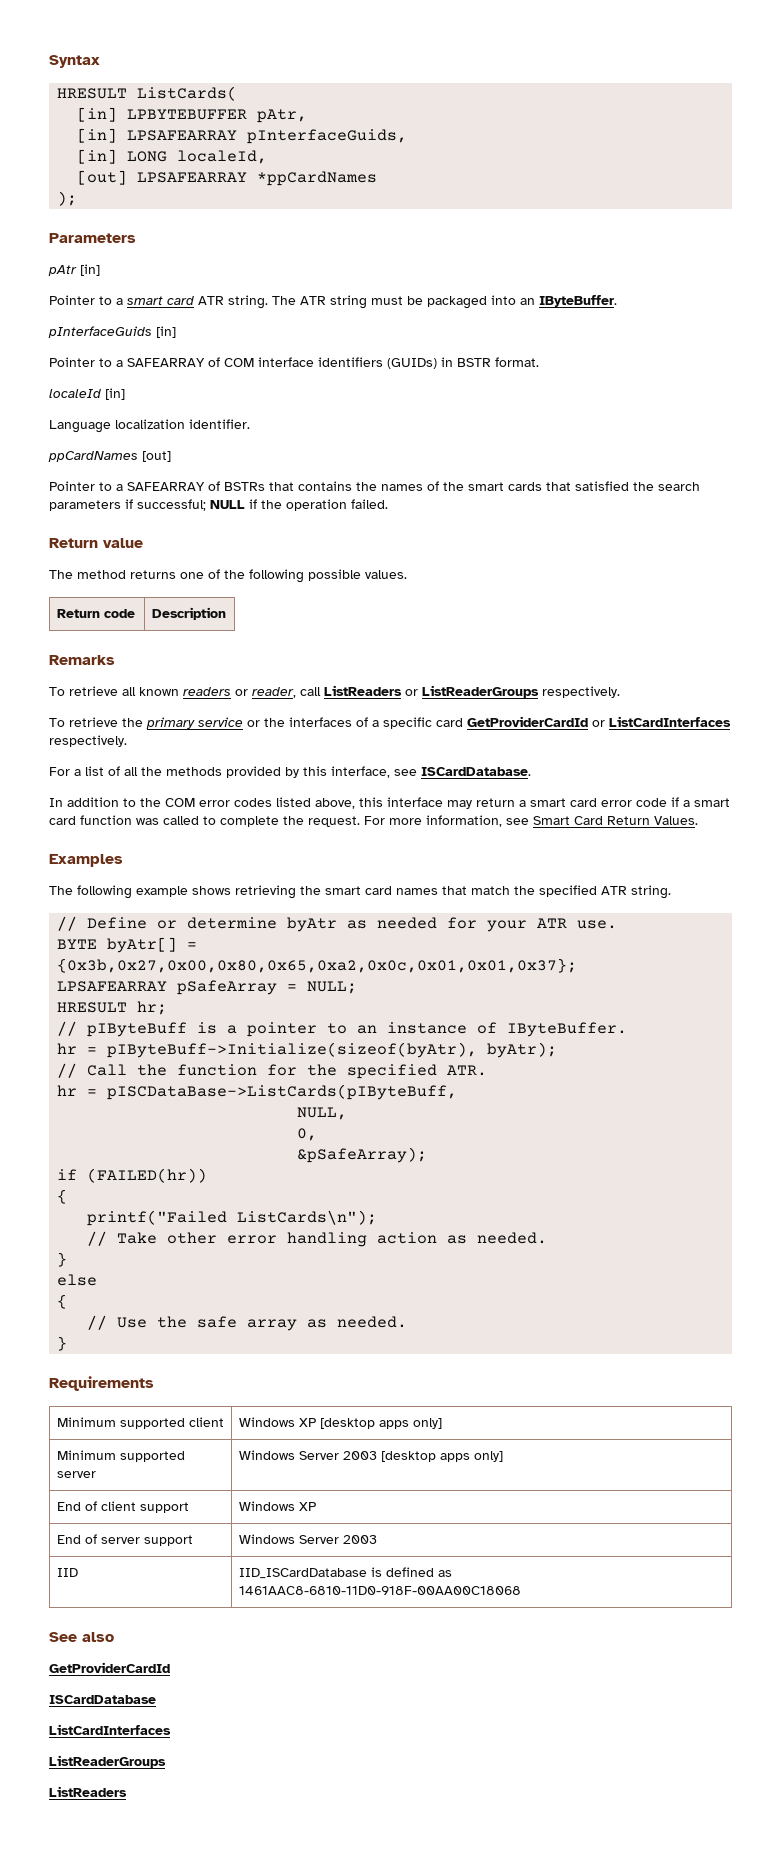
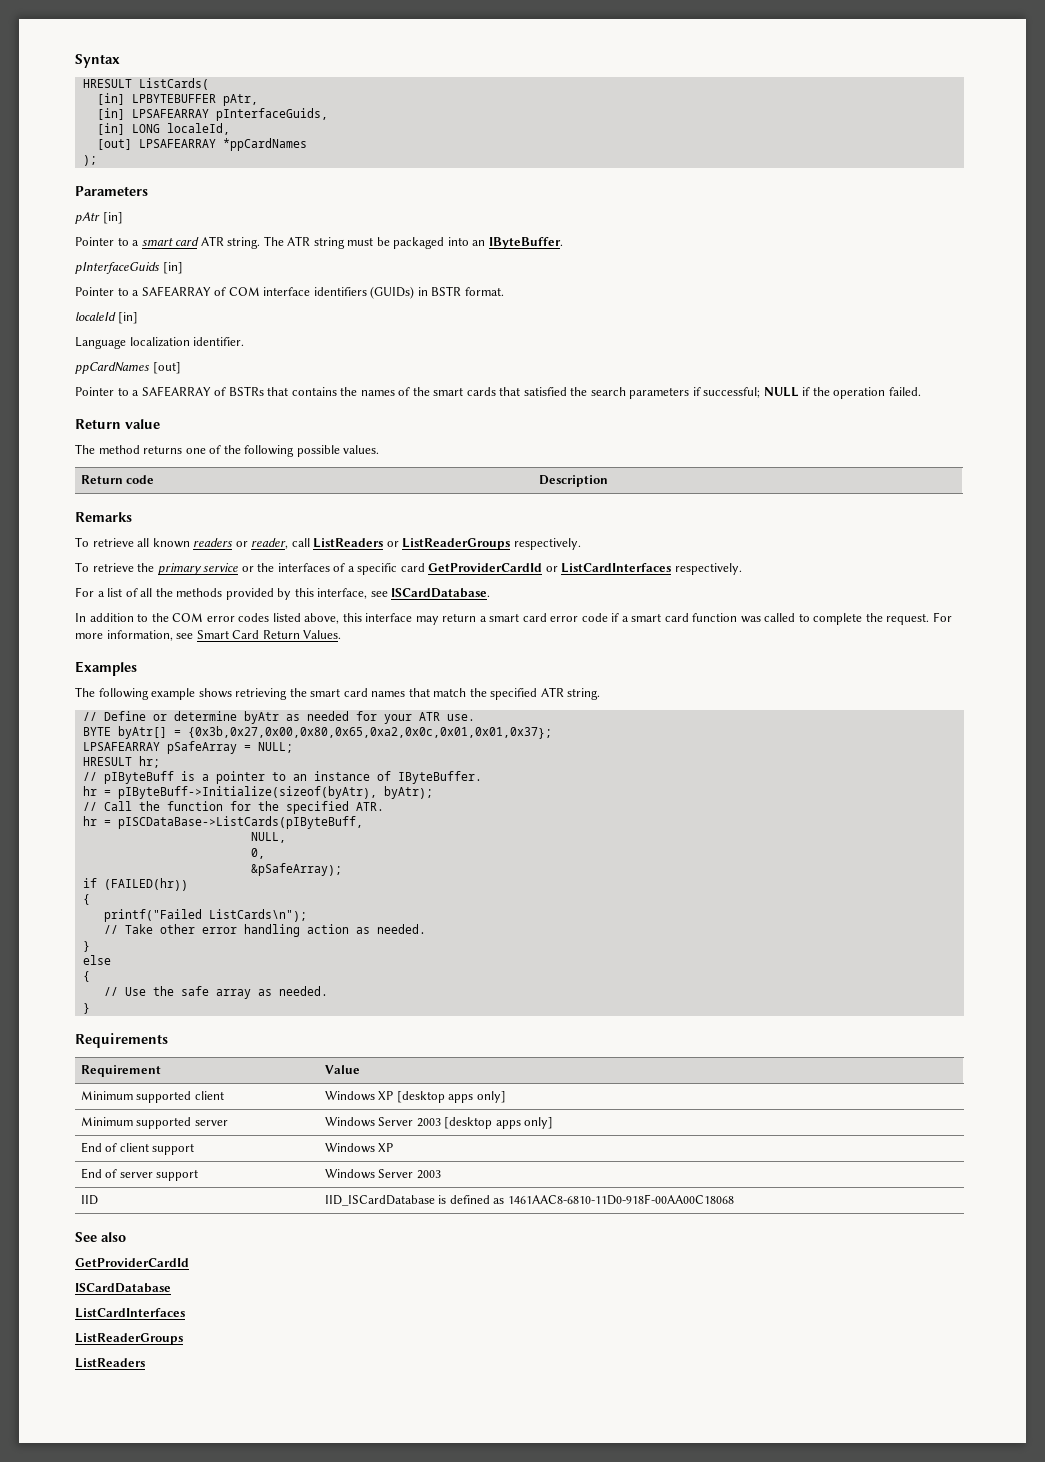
(154, 1383) none -> [80,1065,161,1077] [324,1065,360,1074] // Requirement | Value

